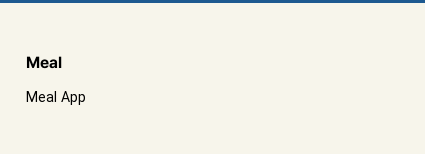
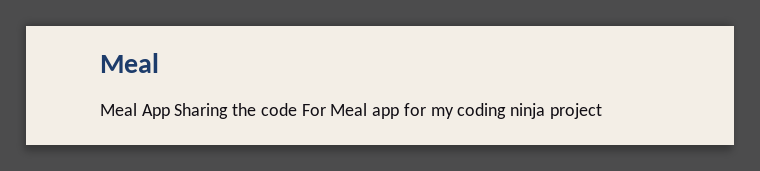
(86, 98) none -> [174,103,602,119] Sharing the code For Meal app for my coding ninja project

